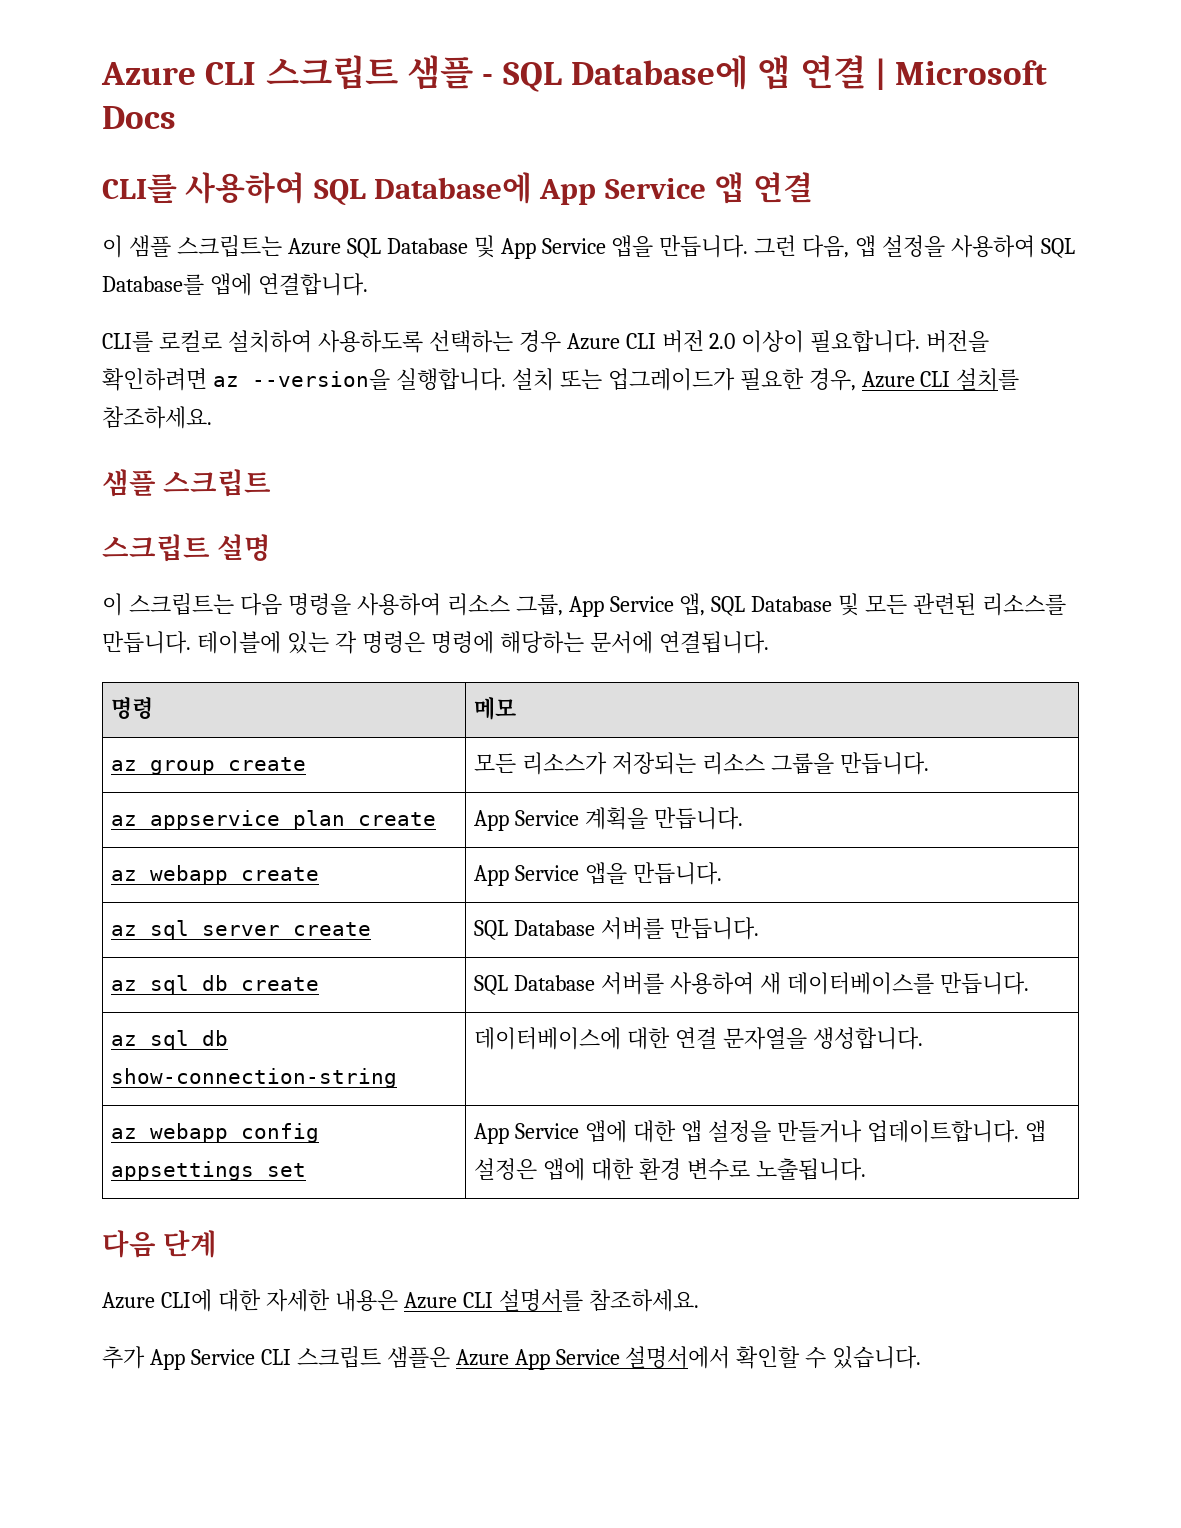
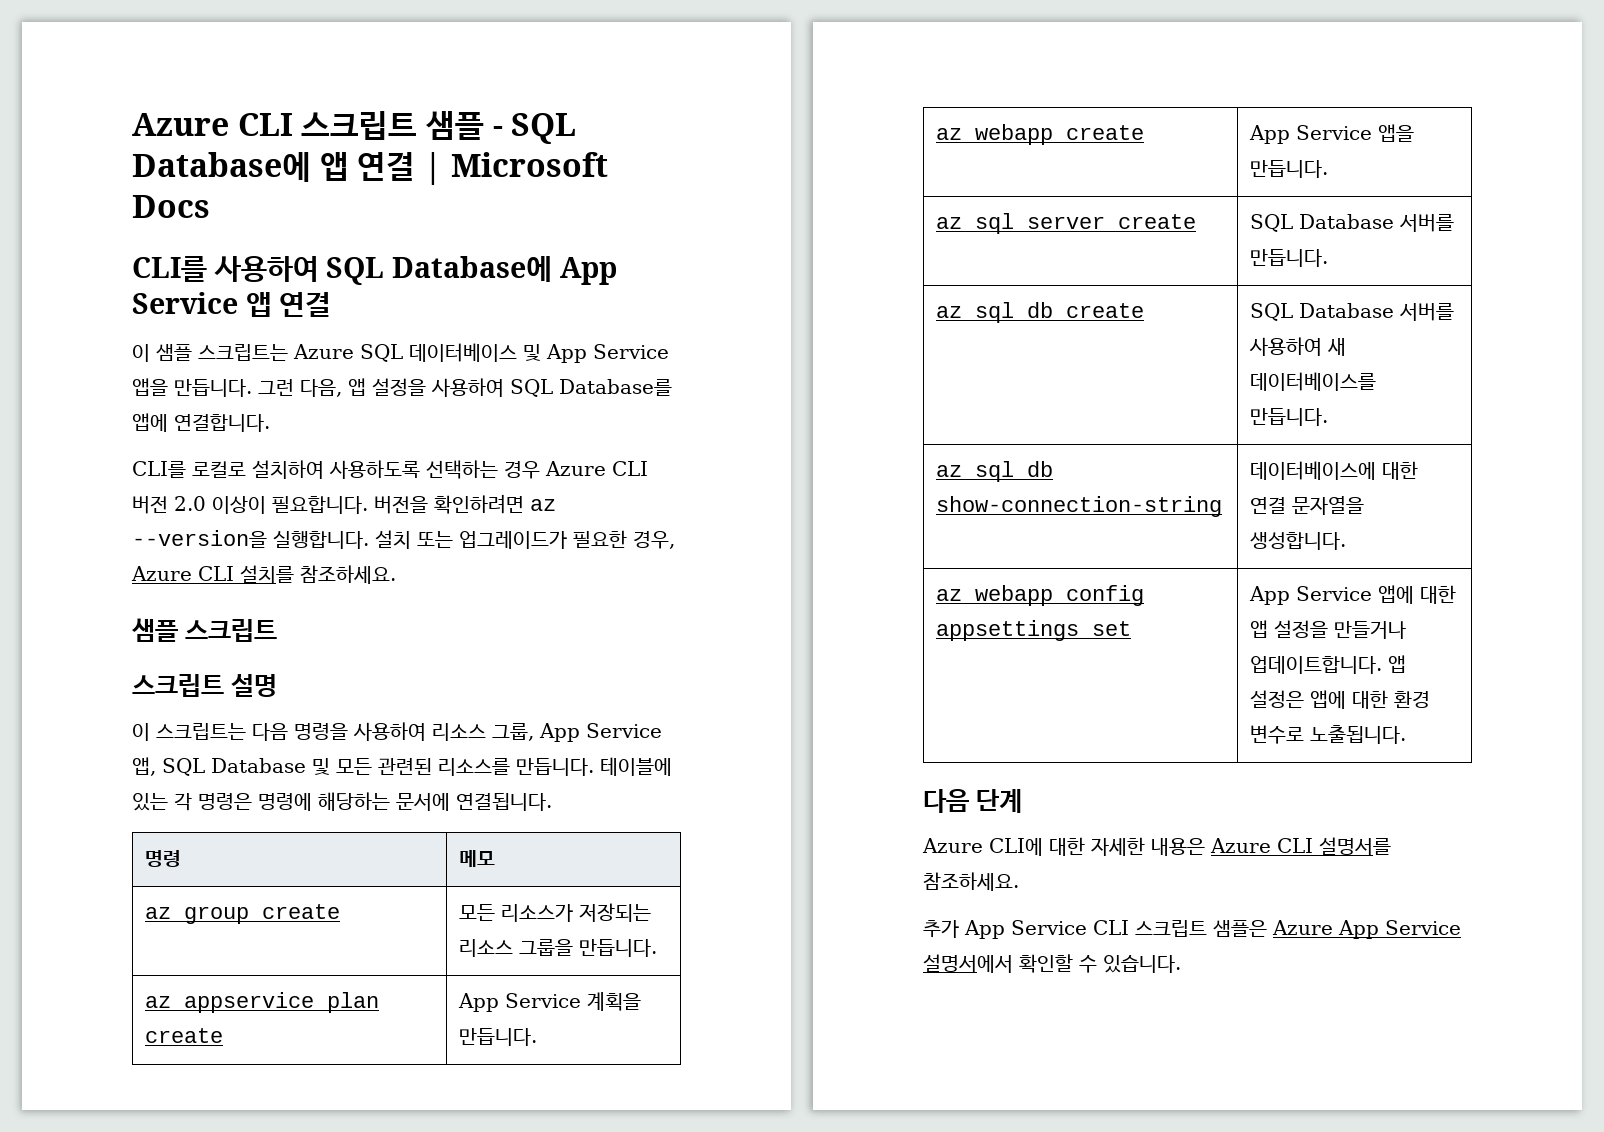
[386,238,468,254] Database -> [409,343,517,362] 데이터베이스

